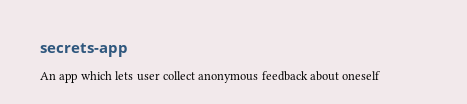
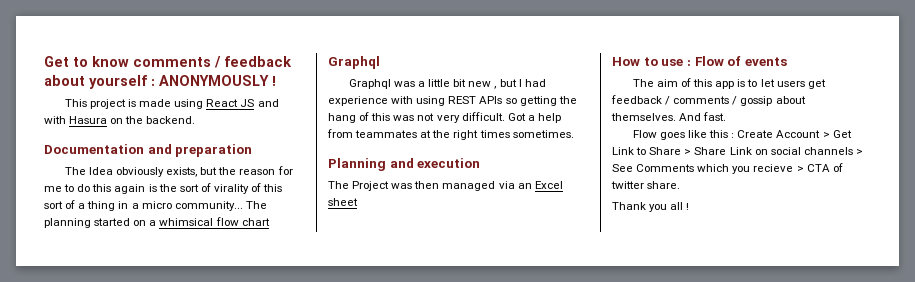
[40,43,128,57] [40,71,381,83] secrets-app // An app which lets user collect anonymous feedback about oneself -> [44,56,292,68] [44,75,276,89] [64,99,279,109] [44,116,196,124] [44,144,253,157] [64,166,293,177] [44,183,283,194] [44,200,267,211] [44,217,270,228] [328,56,380,69] [348,79,546,89] [328,96,577,106] [328,112,561,123] [327,129,574,140] [328,158,481,171] [328,181,563,191] [328,198,358,206] [612,56,787,66] [632,78,826,89] [611,95,806,106] [611,112,727,121] [632,130,852,140] [612,147,863,155] [612,163,843,174] [611,181,681,189] [612,202,690,212] Get to know comments / feedback about yourself : ANONYMOUSLY ! // This project is made using React JS and with Hasura on the backend. // Documentation and preparation // The Idea obviously exists, but the reason for me to do this again is the sort of virality of this sort of a thing in a micro community... The planning started on a whimsical flow chart // Graphql // Graphql was a little bit new , but I had experience with using REST APIs so getting the hang of this was not very difficult. Got a help from teammates at the right times sometimes. // Planning and execution // The Project was then managed via an Excel sheet // How to use : Flow of events // The aim of this app is to let users get feedback / comments / gossip about themselves. And fast. // Flow goes like this : Create Account > Get Link to Share > Share Link on social channels > See Comments which you recieve > CTA of twitter share. // Thank you all !

